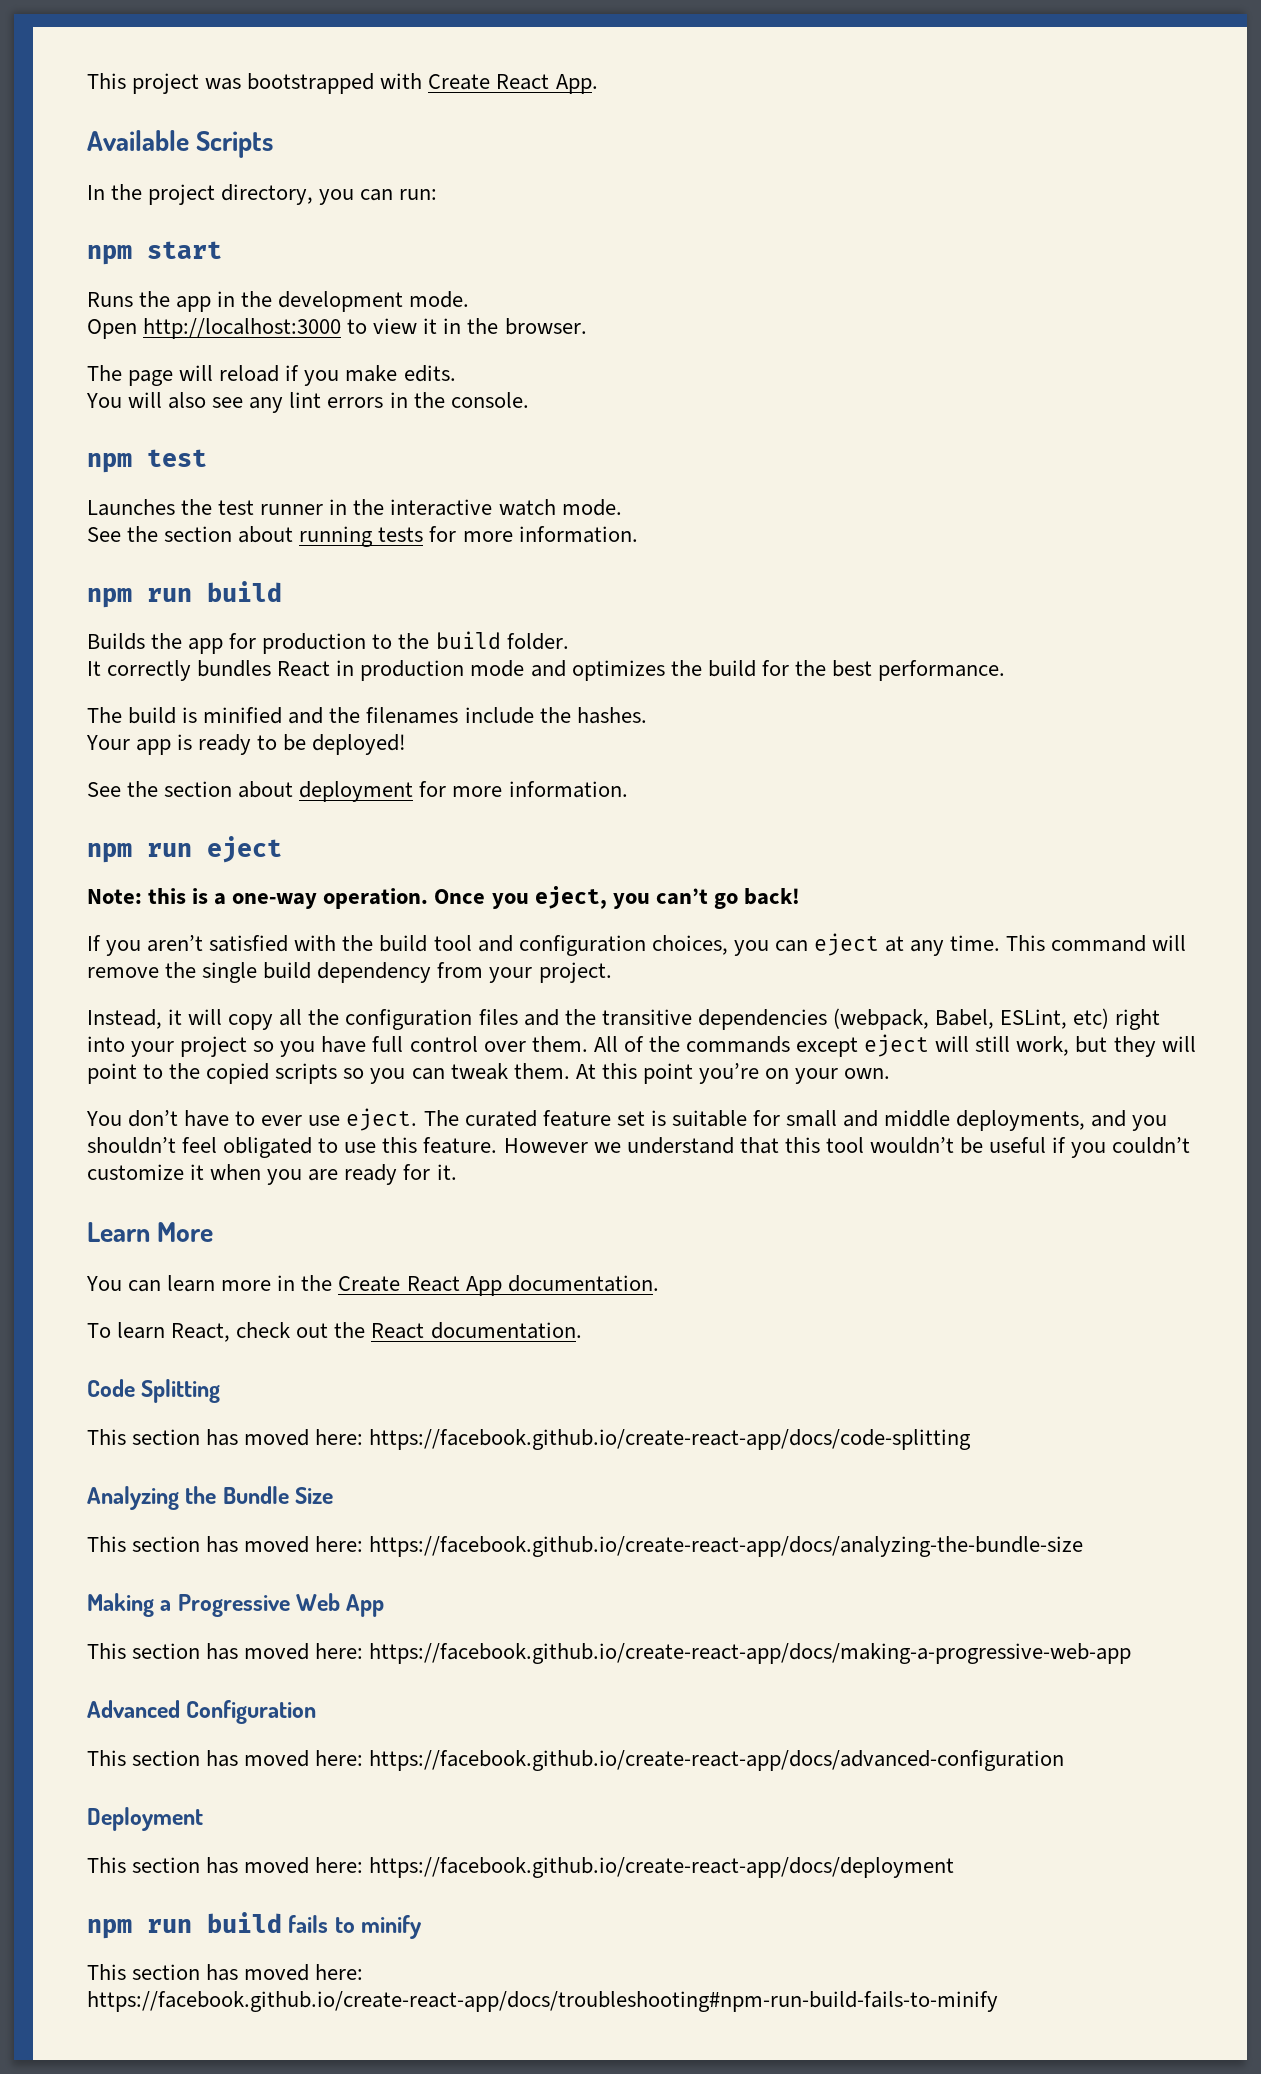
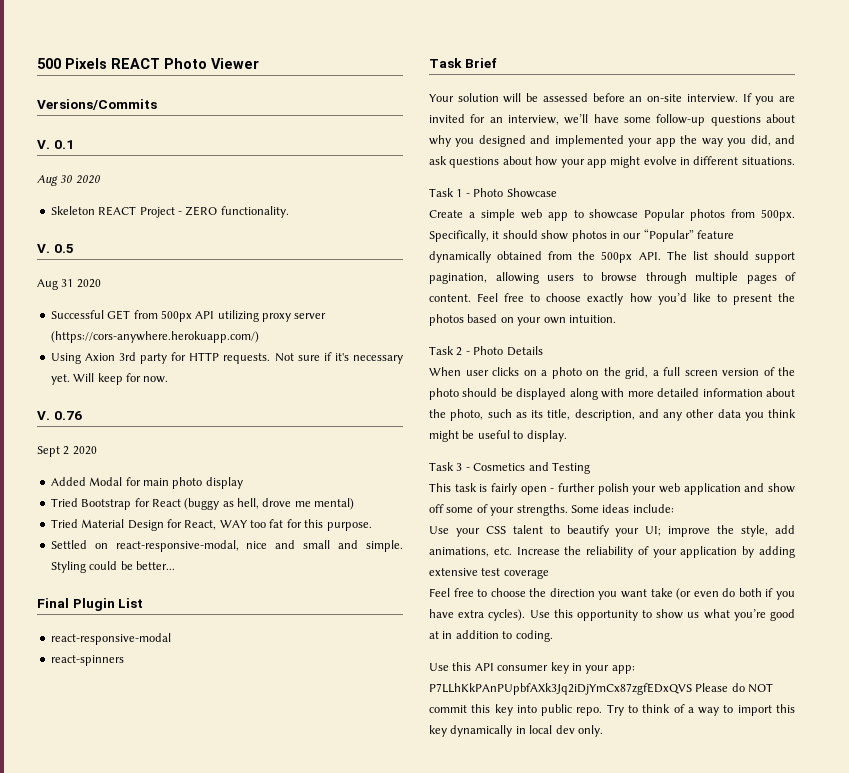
[87,73,598,94] [87,130,274,158] [87,184,438,205] [87,241,222,265] [87,291,470,312] [87,318,587,339] [87,365,456,386] [86,392,529,413] [87,449,207,473] [87,499,622,516] [87,526,638,547] [87,581,282,608] [87,631,569,654] [87,660,1006,681] [87,707,647,724] [86,734,407,755] [87,781,628,802] [87,836,282,863] [87,886,800,909] [87,933,1187,956] [87,962,612,983] [87,1008,1161,1030] [87,1034,1196,1057] [87,1063,891,1084] [86,1108,1168,1131] [87,1137,1191,1158] [87,1164,457,1185] [87,1222,214,1242] [86,1275,659,1296] [87,1322,582,1342] [87,1379,221,1403] [87,1429,972,1450] [87,1486,334,1510] [87,1536,1084,1557] [87,1593,385,1617] [87,1643,1132,1664] [87,1700,317,1724] [87,1750,1065,1771] [87,1807,203,1831] [87,1857,955,1878] [87,1912,422,1939] [87,1964,364,1981] [87,1991,998,2012] This project was bootstrapped with Create React App. // Available Scripts // In the project directory, you can run: // npm start // Runs the app in the development mode. // Open http://localhost:3000 to view it in the browser. // The page will reload if you make edits. // You will also see any lint errors in the console. // npm test // Launches the test runner in the interactive watch mode. // See the section about running tests for more information. // npm run build // Builds the app for production to the build folder. // It correctly bundles React in production mode and optimizes the build for the best performance. // The build is minified and the filenames include the hashes. // Your app is ready to be deployed! // See the section about deployment for more information. // npm run eject // Note: this is a one-way operation. Once you eject, you can’t go back! // If you aren’t satisfied with the build tool and configuration choices, you can eject at any time. This command will remove the single build dependency from your project. // Instead, it will copy all the configuration files and the transitive dependencies (webpack, Babel, ESLint, etc) right into your project so you have full control over them. All of the commands except eject will still work, but they will point to the copied scripts so you can tweak them. At this point you’re on your own. // You don’t have to ever use eject. The curated feature set is suitable for small and middle deployments, and you shouldn’t feel obligated to use this feature. However we understand that this tool wouldn’t be useful if you couldn’t customize it when you are ready for it. // Learn More // You can learn more in the Create React App documentation. // To learn React, check out the React documentation. // Code Splitting // This section has moved here: https://facebook.github.io/create-react-app/docs/code-splitting // Analyzing the Bundle Size // This section has moved here: https://facebook.github.io/create-react-app/docs/analyzing-the-bundle-size // Making a Progressive Web App // This section has moved here: https://facebook.github.io/create-react-app/docs/making-a-progressive-web-app // Advanced Configuration // This section has moved here: https://facebook.github.io/create-react-app/docs/advanced-configuration // Deployment // This section has moved here: https://facebook.github.io/create-react-app/docs/deployment // npm run build fails to minify // This section has moved here: https://facebook.github.io/create-react-app/docs/troubleshooting#npm-run-build-fails-to-minify -> [37,58,259,69] [37,99,157,110] [37,140,74,149] [37,175,100,186] [50,206,289,218] [37,244,74,253] [37,279,101,290] [50,310,327,322] [50,331,259,343] [50,352,404,364] [50,373,169,385] [37,411,82,420] [37,446,97,457] [50,477,243,489] [50,498,355,510] [50,519,372,531] [50,540,404,552] [50,561,175,573] [37,598,144,611] [50,633,171,645] [50,655,124,666] [429,58,497,68] [429,93,795,105] [429,114,795,126] [429,135,795,147] [429,156,795,168] [429,188,557,198] [429,209,795,221] [429,229,734,242] [429,251,795,263] [429,272,796,284] [429,293,795,305] [429,314,616,326] [429,346,543,356] [429,367,795,379] [429,388,795,400] [429,409,796,421] [429,430,567,442] [429,462,590,474] [429,483,795,495] [429,504,674,516] [429,525,795,537] [429,546,795,558] [429,568,549,579] [429,588,795,600] [429,609,795,621] [429,630,553,642] [429,662,635,674] [429,683,774,695] [429,704,795,716] [429,725,603,737] 500 Pixels REACT Photo Viewer // Versions/Commits // V. 0.1 // Aug 30 2020 // Skeleton REACT Project - ZERO functionality. // V. 0.5 // Aug 31 2020 // Successful GET from 500px API utilizing proxy server (https://cors-anywhere.herokuapp.com/) // Using Axion 3rd party for HTTP requests. Not sure if it's necessary yet. Will keep for now. // V. 0.76 // Sept 2 2020 // Added Modal for main photo display // Tried Bootstrap for React (buggy as hell, drove me mental) // Tried Material Design for React, WAY too fat for this purpose. // Settled on react-responsive-modal, nice and small and simple. Styling could be better... // Final Plugin List // react-responsive-modal // react-spinners // Task Brief // Your solution will be assessed before an on-site interview. If you are invited for an interview, we’ll have some follow-up questions about why you designed and implemented your app the way you did, and ask questions about how your app might evolve in different situations. // Task 1 - Photo Showcase // Create a simple web app to showcase Popular photos from 500px. Specifically, it should show photos in our “Popular” feature dynamically obtained from the 500px API. The list should support pagination, allowing users to browse through multiple pages of content. Feel free to choose exactly how you’d like to present the photos based on your own intuition. // Task 2 - Photo Details // When user clicks on a photo on the grid, a full screen version of the photo should be displayed along with more detailed information about the photo, such as its title, description, and any other data you think might be useful to display. // Task 3 - Cosmetics and Testing // This task is fairly open - further polish your web application and show off some of your strengths. Some ideas include: // Use your CSS talent to beautify your UI; improve the style, add animations, etc. Increase the reliability of your application by adding extensive test coverage // Feel free to choose the direction you want take (or even do both if you have extra cycles). Use this opportunity to show us what you’re good at in addition to coding. // Use this API consumer key in your app: P7LLhKkPAnPUpbfAXk3Jq2iDjYmCx87zgfEDxQVS Please do NOT commit this key into public repo. Try to think of a way to import this key dynamically in local dev only.

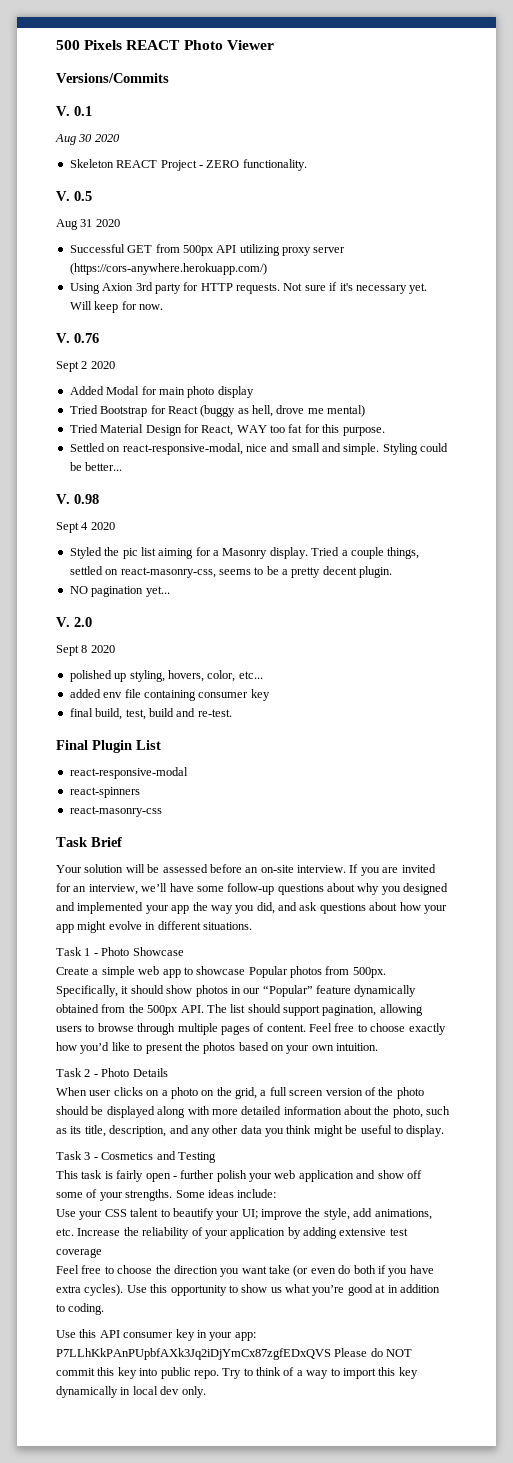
(175, 565) none -> [56,494,99,504] [56,522,115,533] [69,547,420,559] [69,566,393,578] [69,586,170,597] [56,617,92,627] [56,645,115,656] [69,670,263,682] [69,689,270,701] [69,708,232,720] // V. 0.98 // Sept 4 2020 // Styled the pic list aiming for a Masonry display. Tried a couple things, settled on react-masonry-css, seems to be a pretty decent plugin. // NO pagination yet... // V. 2.0 // Sept 8 2020 // polished up styling, hovers, color, etc... // added env file containing consumer key // final build, test, build and re-test.
(124, 660) none -> [69,806,162,817] // react-masonry-css

